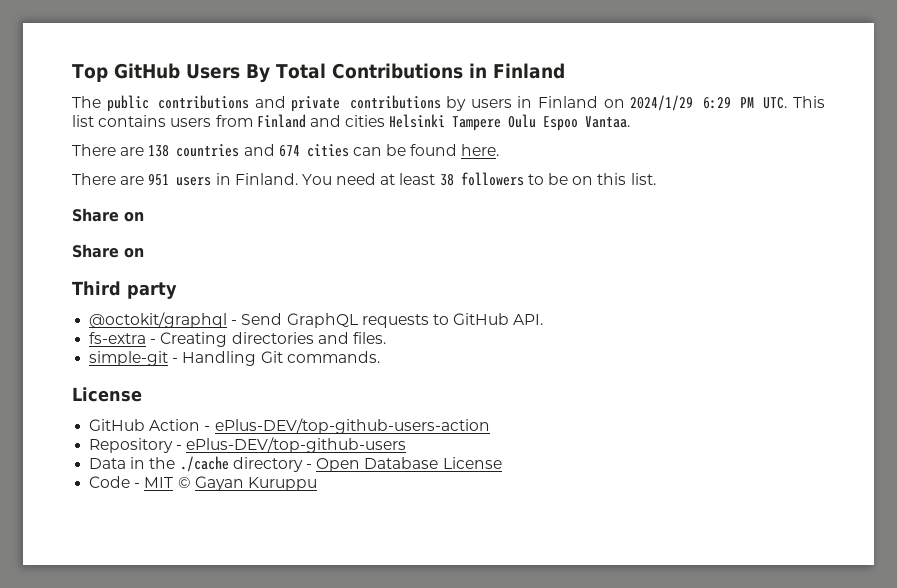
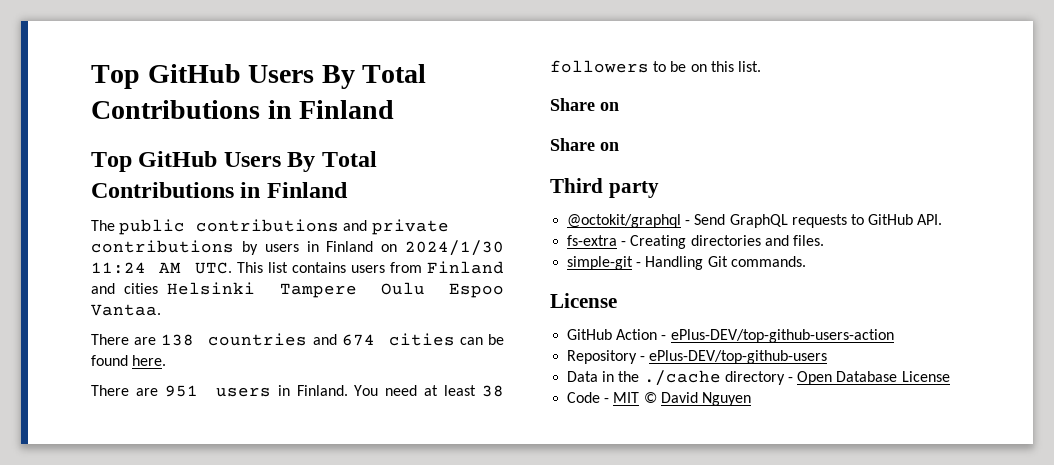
[72,63,565,83] Top GitHub Users By Total Contributions in Finland -> [91,64,427,89] [91,100,395,119] [91,151,377,172] [91,182,348,198] Top GitHub Users By Total Contributions in Finland // Top GitHub Users By Total Contributions in Finland
[630,95,755,111] 2024/1/29 6:29 PM -> [405,240,504,256] [91,262,182,274] 2024/1/30 11:24 AM
[194,476,317,491] Gayan Kuruppu -> [660,392,751,406] David Nguyen

